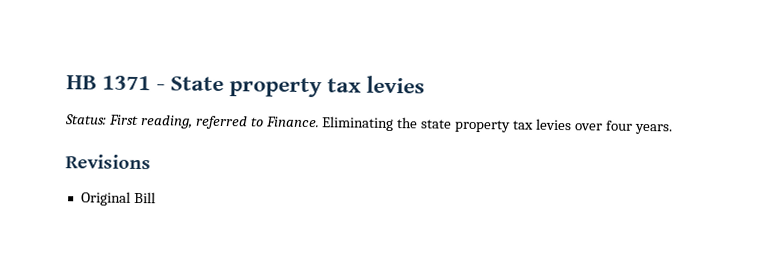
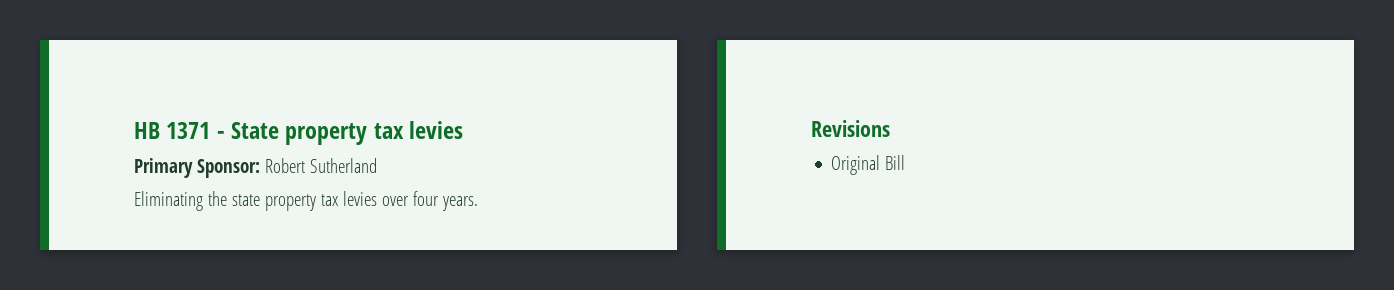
[65,114,320,130] Status: First reading, referred to Finance. -> [134,158,377,178] Primary Sponsor: Robert Sutherland //

